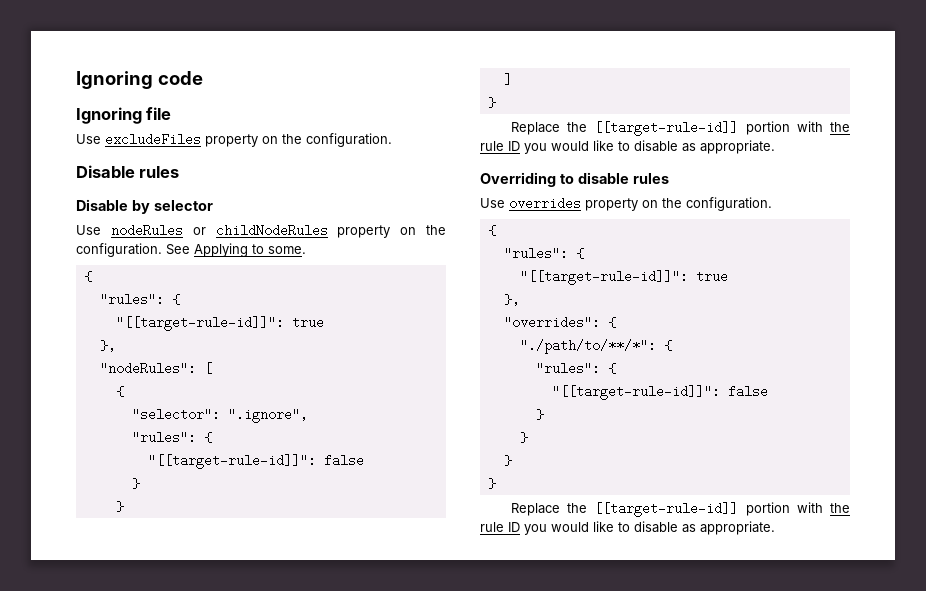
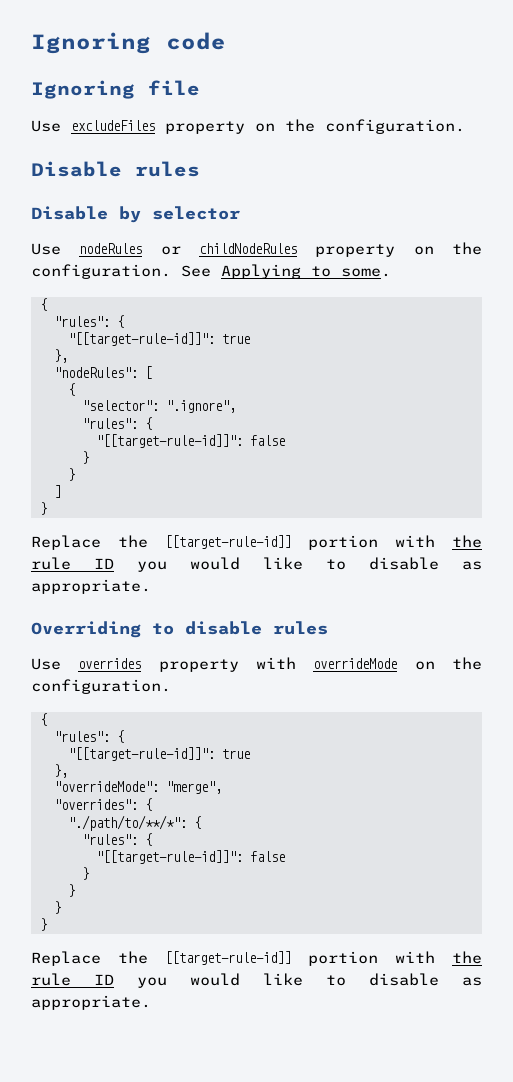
(638, 204) none -> [256,657,398,669] with overrideMode
(520, 299) none -> [53,781,222,794] // "overrideMode": "merge",

